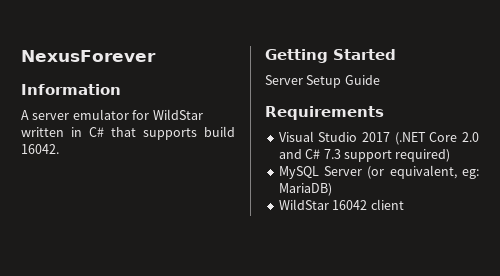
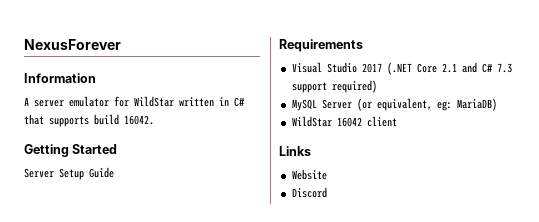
[462,132,479,142] 2.0 -> [441,63,457,73] 2.1
(404, 204) none -> [279,146,311,156] [291,169,327,180] [291,187,327,198] // Links // Website // Discord

